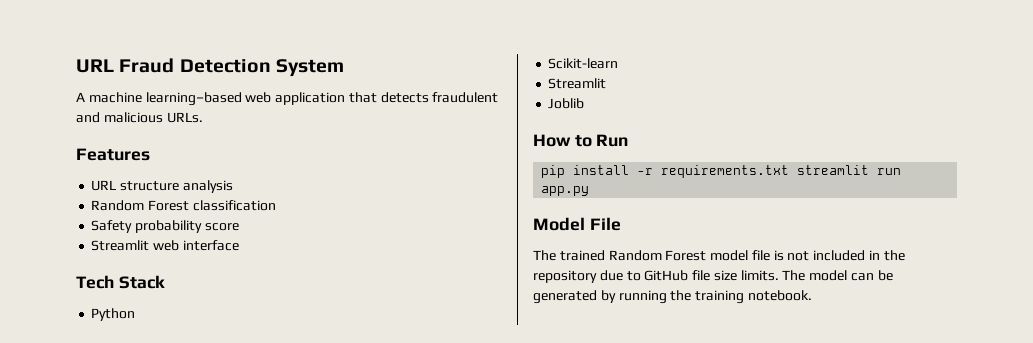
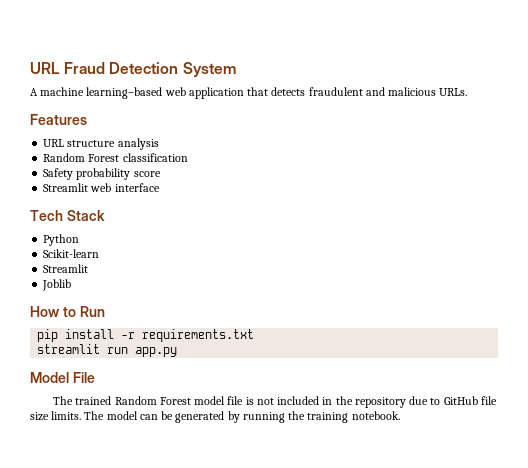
(790, 171) none -> (255, 335) //

